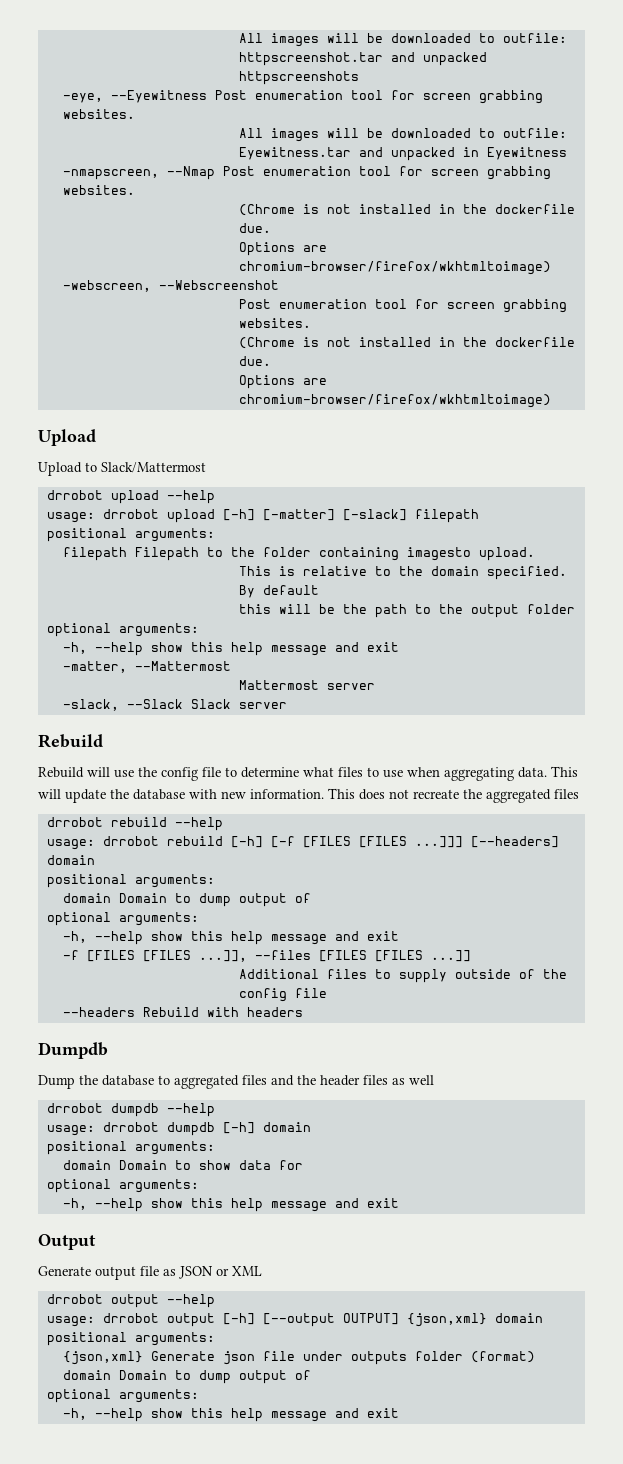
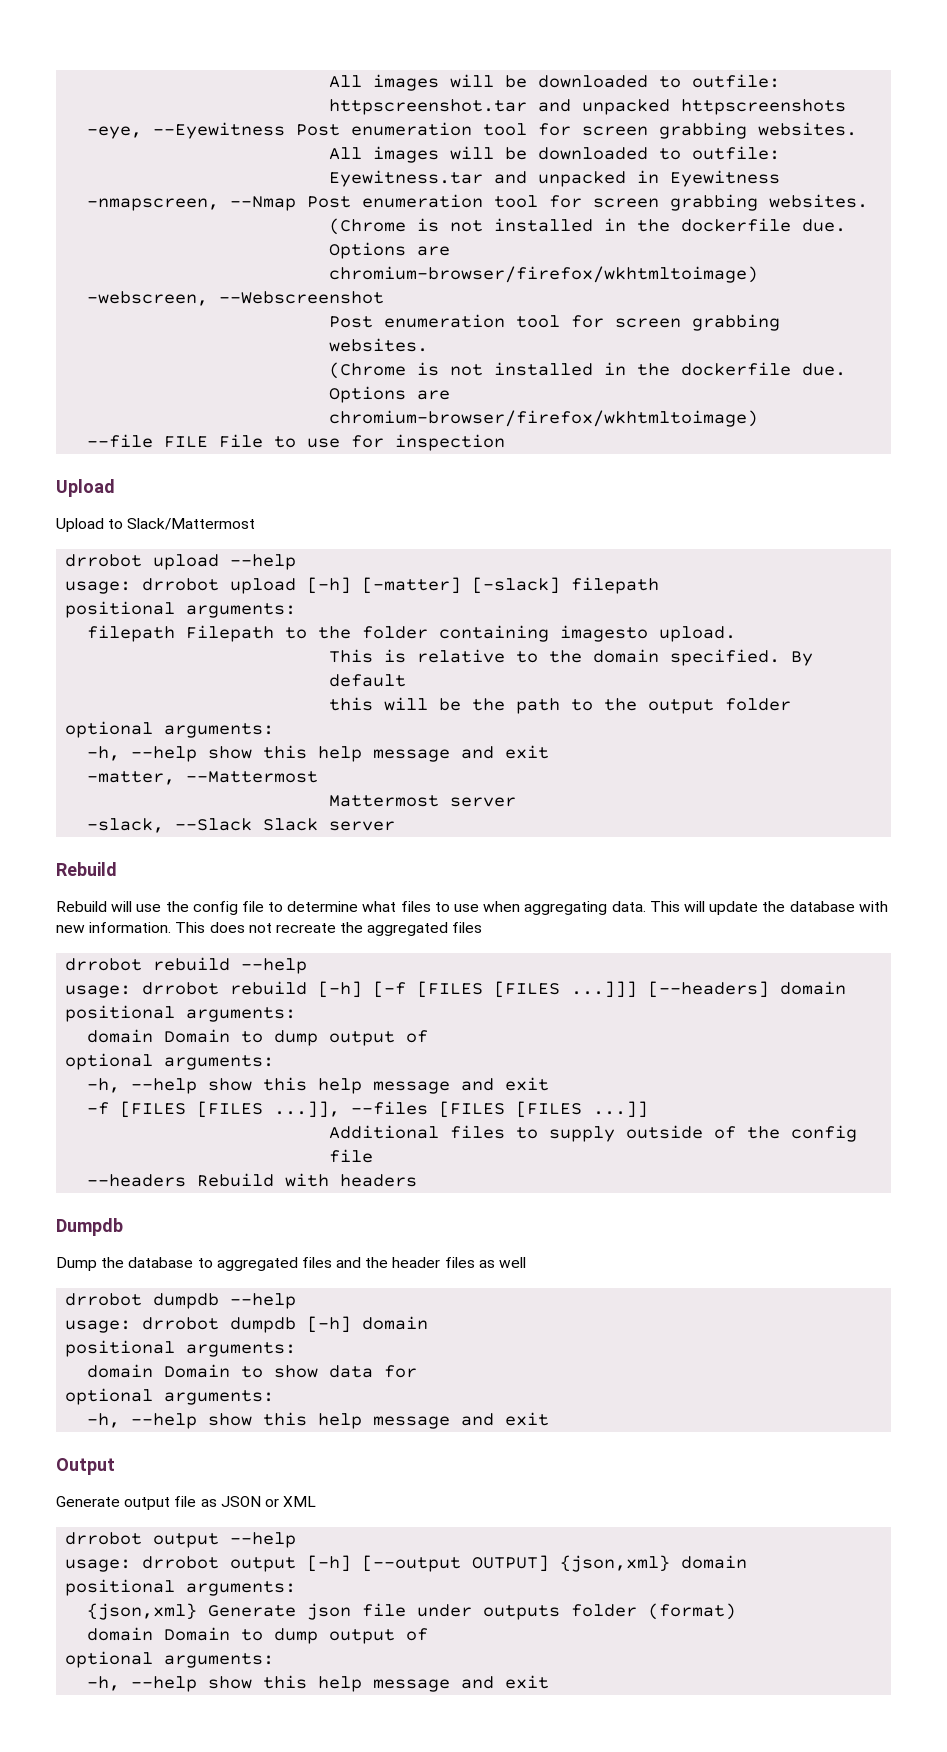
(551, 401) none -> [87,434,506,451] // --file FILE File to use for inspection

